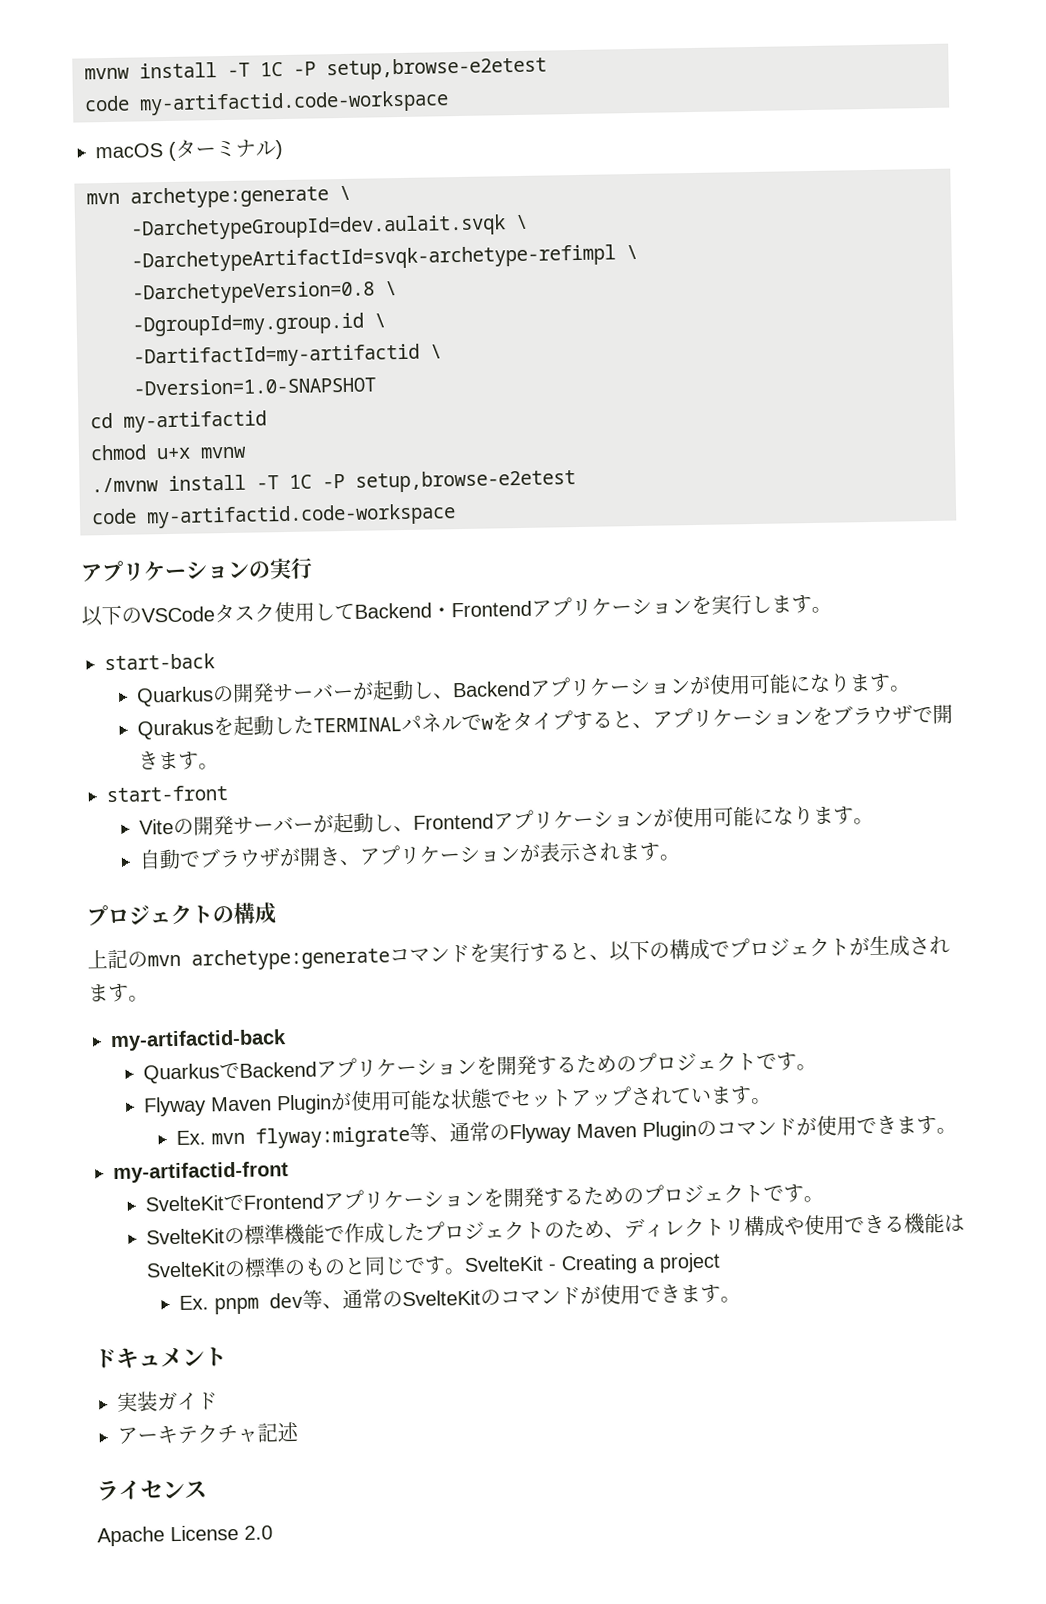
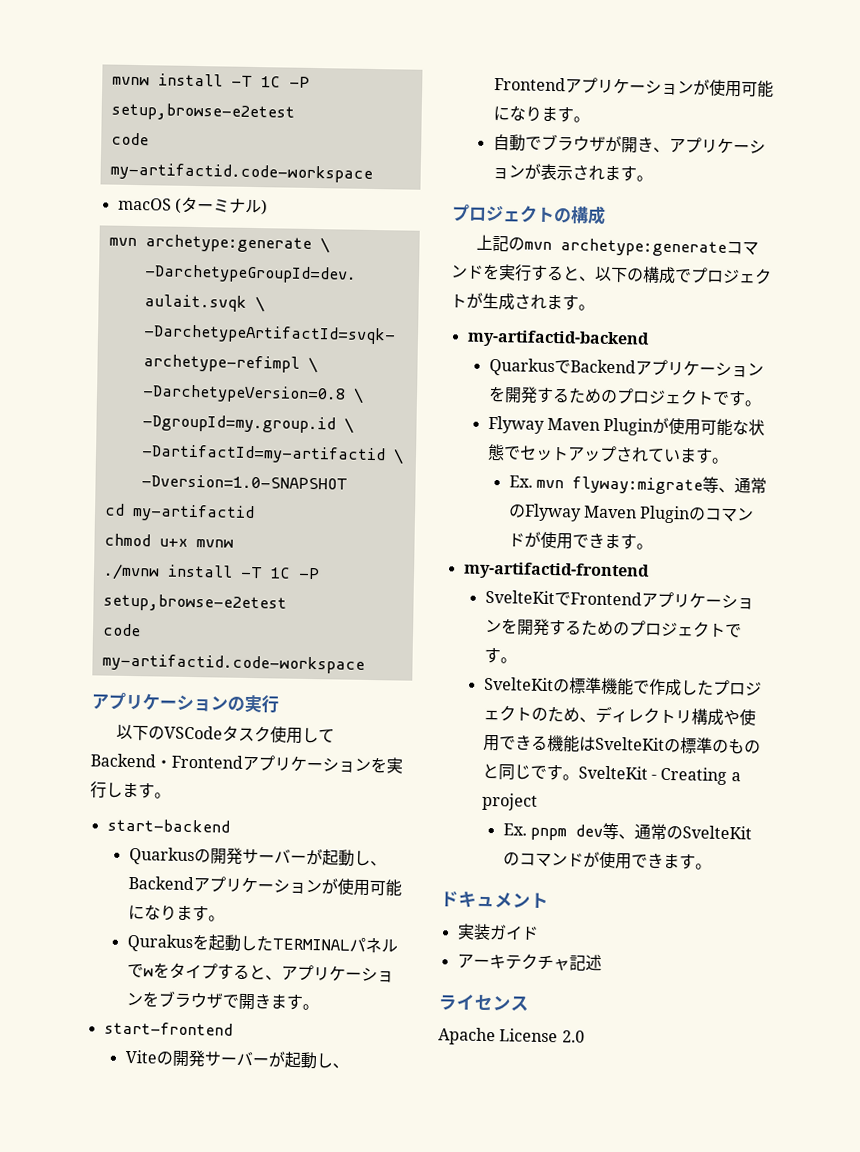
[104,653,215,671] start-back -> [106,818,230,833] start-backend
[106,785,228,803] start-front -> [103,1021,233,1036] start-frontend
[110,1029,287,1052] my-artifactid-back -> [466,329,650,349] my-artifactid-backend
[113,1161,289,1184] my-artifactid-front -> [462,561,650,581] my-artifactid-frontend

